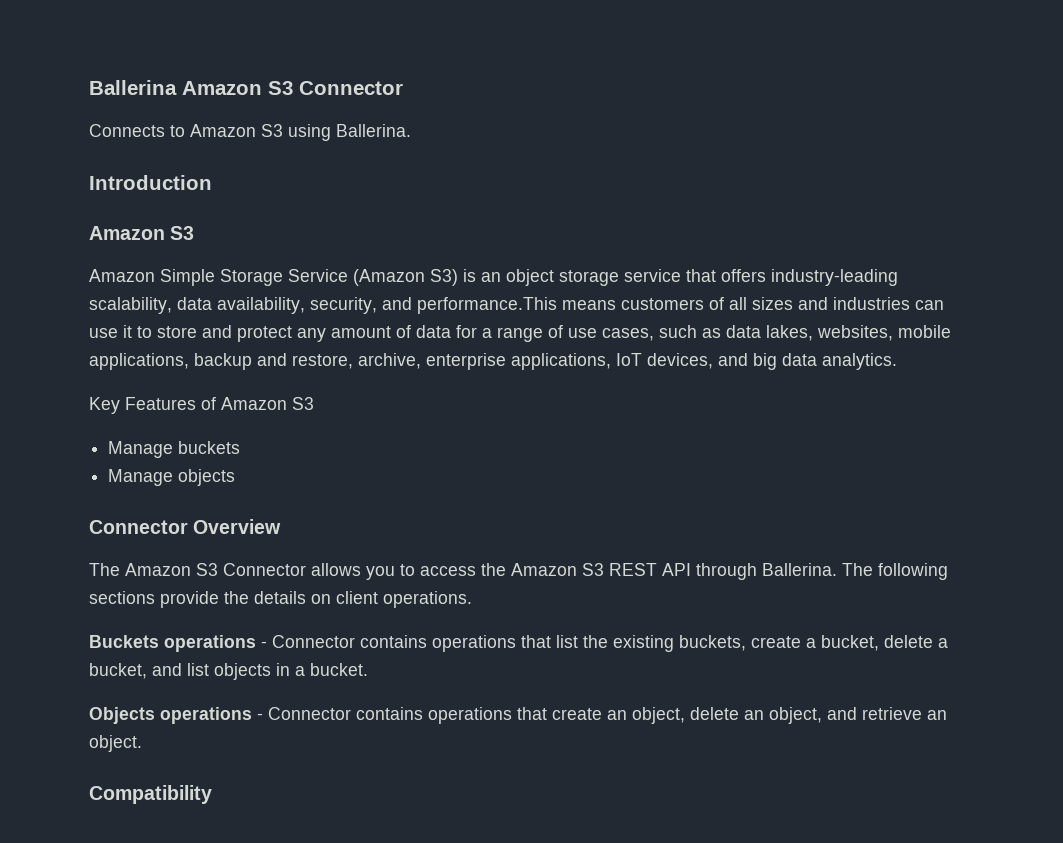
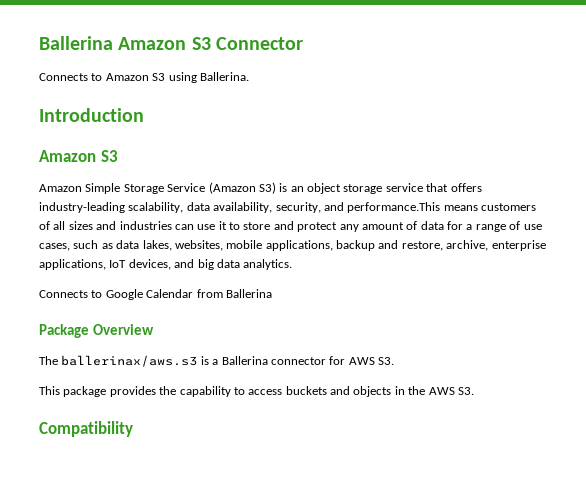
[89,397,314,414] [108,441,241,458] [108,469,236,486] [89,519,282,534] [89,563,948,580] [89,591,472,608] [89,635,948,652] [89,663,368,680] [89,707,947,724] [89,735,142,752] Key Features of Amazon S3 // Manage buckets // Manage objects // Connector Overview // The Amazon S3 Connector allows you to access the Amazon S3 REST API through Ballerina. The following sections provide the details on client operations. // Buckets operations - Connector contains operations that list the existing buckets, create a bucket, delete a bucket, and list objects in a bucket. // Objects operations - Connector contains operations that create an object, delete an object, and retrieve an object. -> [39,289,272,300] [39,324,154,338] [39,355,394,367] [39,386,474,397] Connects to Google Calendar from Ballerina // Package Overview // The ballerinax/aws.s3 is a Ballerina connector for AWS S3. // This package provides the capability to access buckets and objects in the AWS S3.

